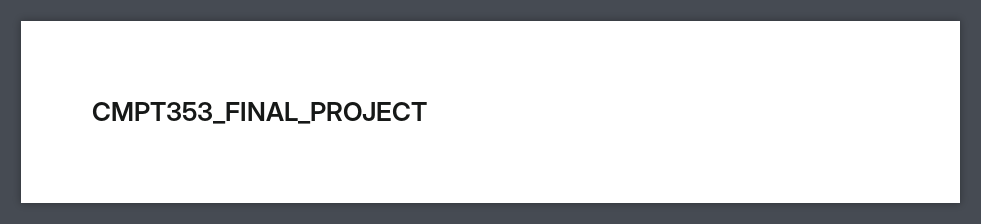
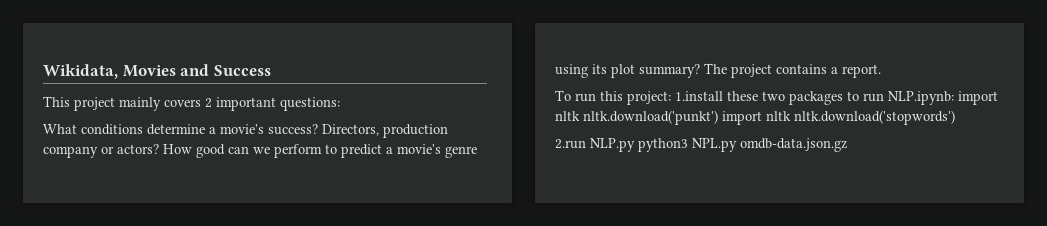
[92,102,427,124] CMPT353_FINAL_PROJECT -> [43,64,271,79] [43,96,340,111] [43,124,448,138] [43,144,477,158] [555,63,881,78] [555,90,998,105] [555,110,955,125] [555,138,847,152] Wikidata, Movies and Success // This project mainly covers 2 important questions: // What conditions determine a movie's success? Directors, production company or actors? How good can we perform to predict a movie's genre using its plot summary? The project contains a report. // To run this project: 1.install these two packages to run NLP.ipynb: import nltk nltk.download('punkt') import nltk nltk.download('stopwords') // 2.run NLP.py python3 NPL.py omdb-data.json.gz

